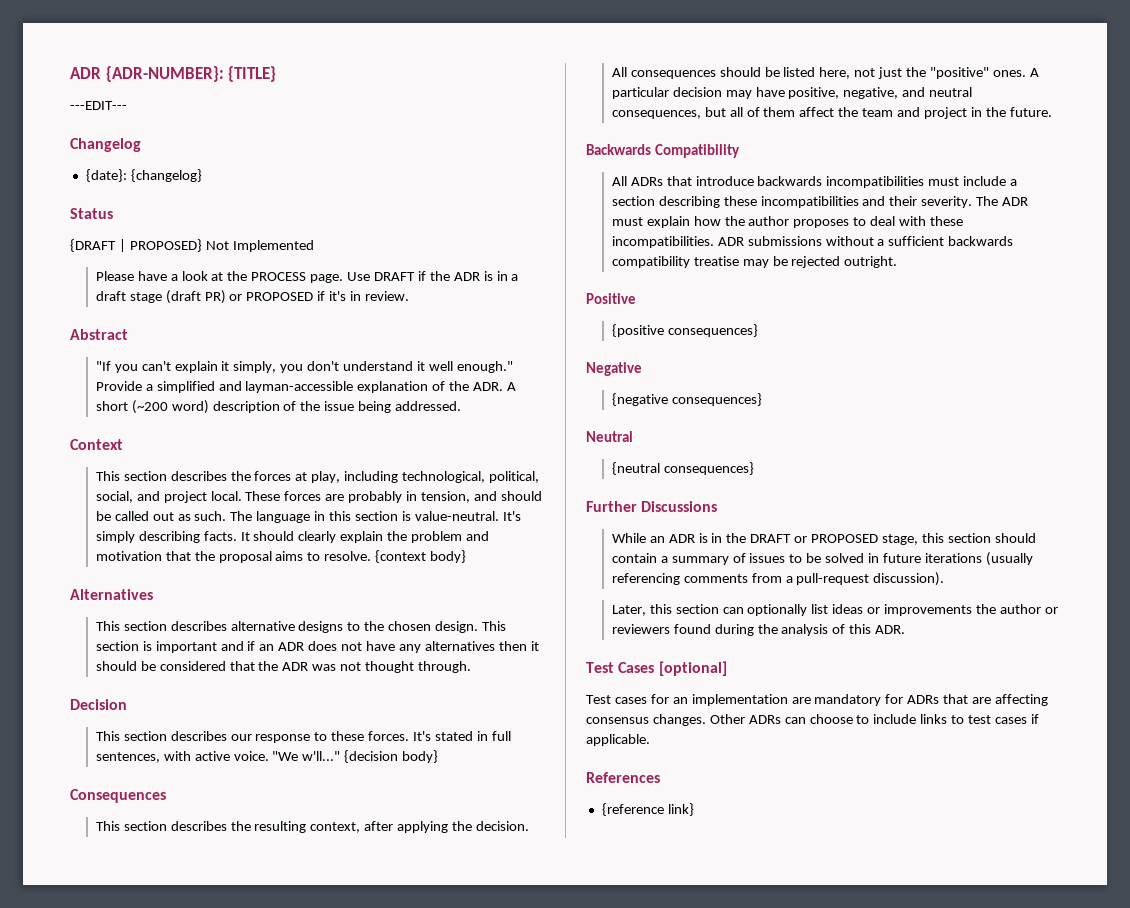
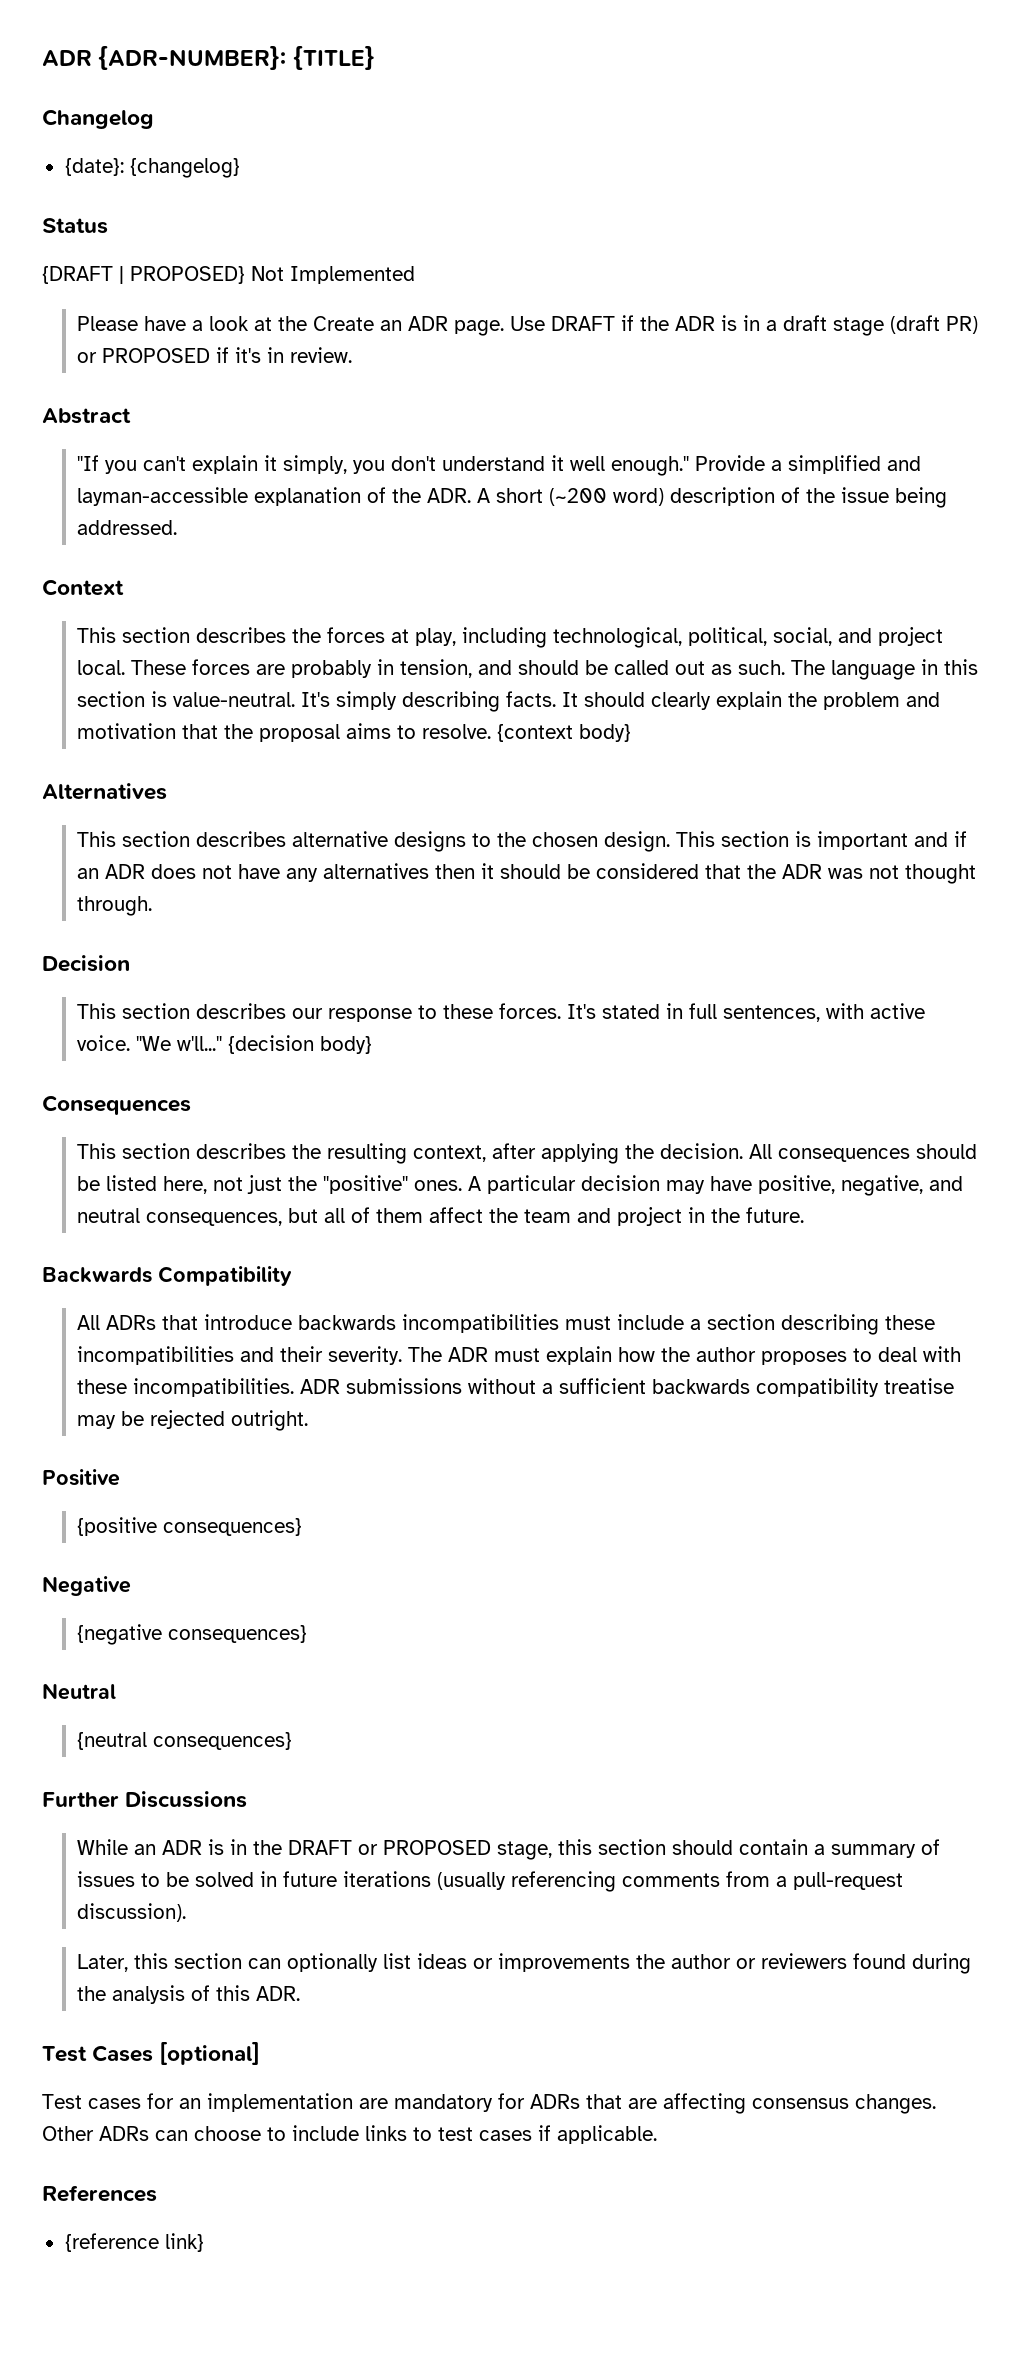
[70,101,127,110] // ---EDIT--- -> (375, 58) none
[251,272,307,281] PROCESS -> [312,316,448,331] Create an ADR

